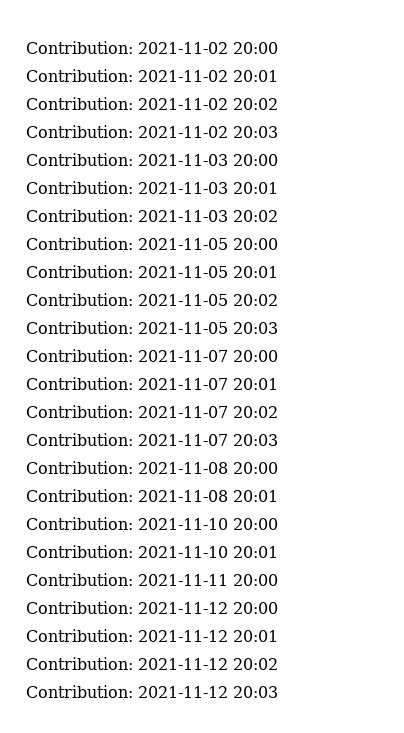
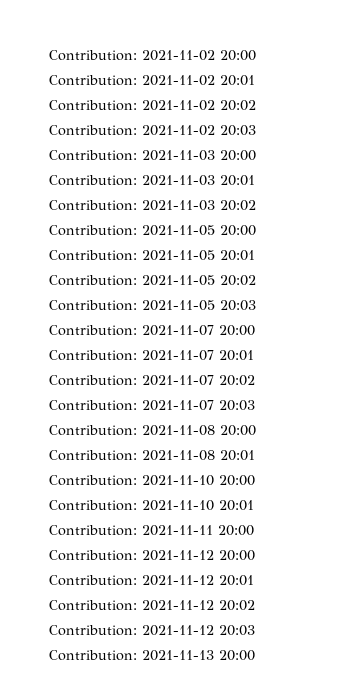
(278, 692) none -> [49,650,255,661] // Contribution: 2021-11-13 20:00

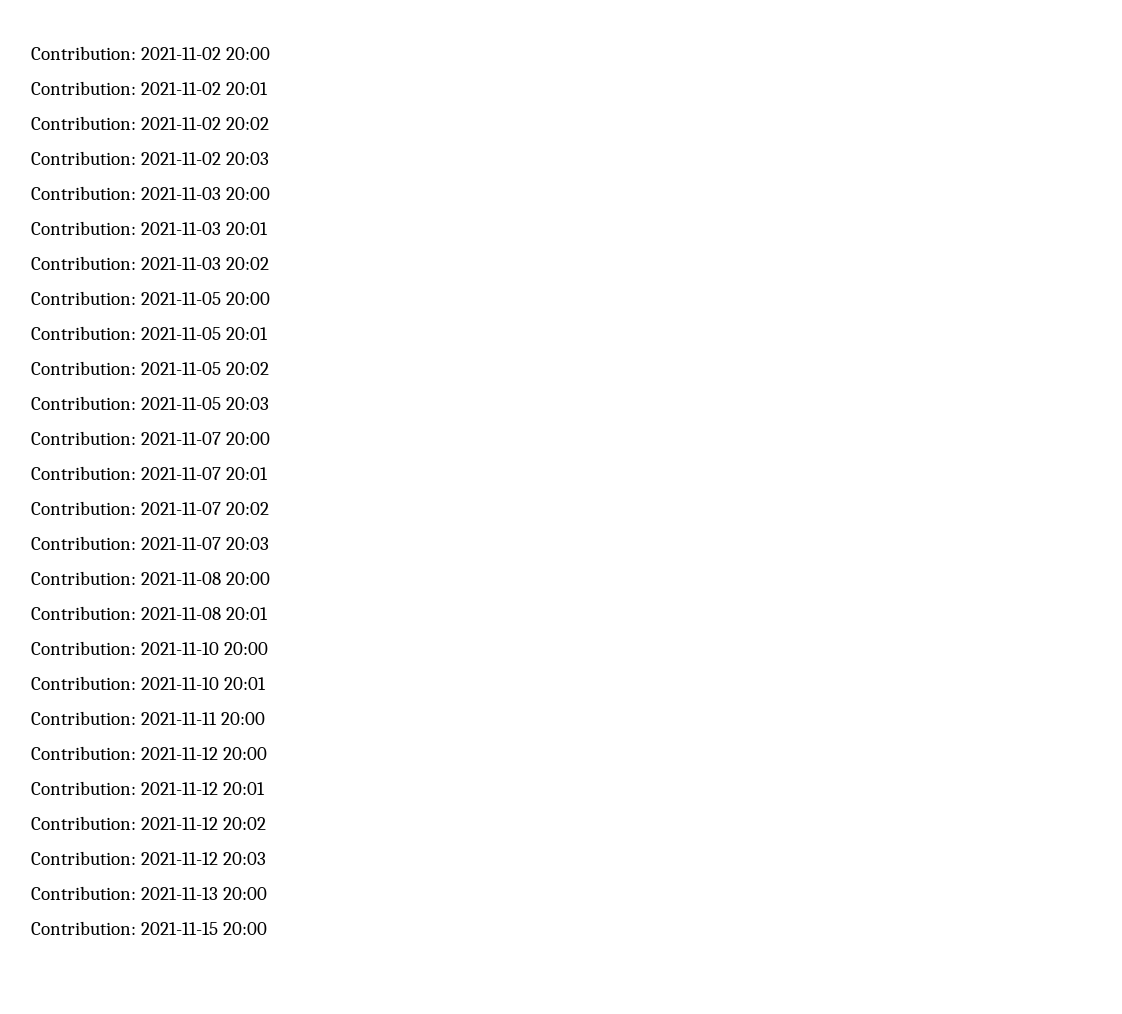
(255, 655) none -> [31,921,268,935] // Contribution: 2021-11-15 20:00

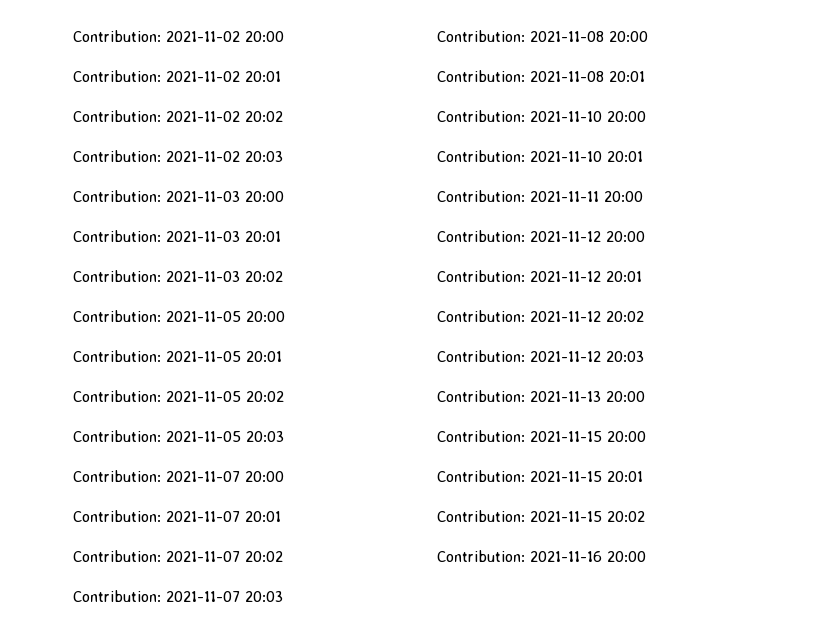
(268, 928) none -> [437,470,643,482] [437,510,645,522] [437,550,646,562] // Contribution: 2021-11-15 20:01 // Contribution: 2021-11-15 20:02 // Contribution: 2021-11-16 20:00

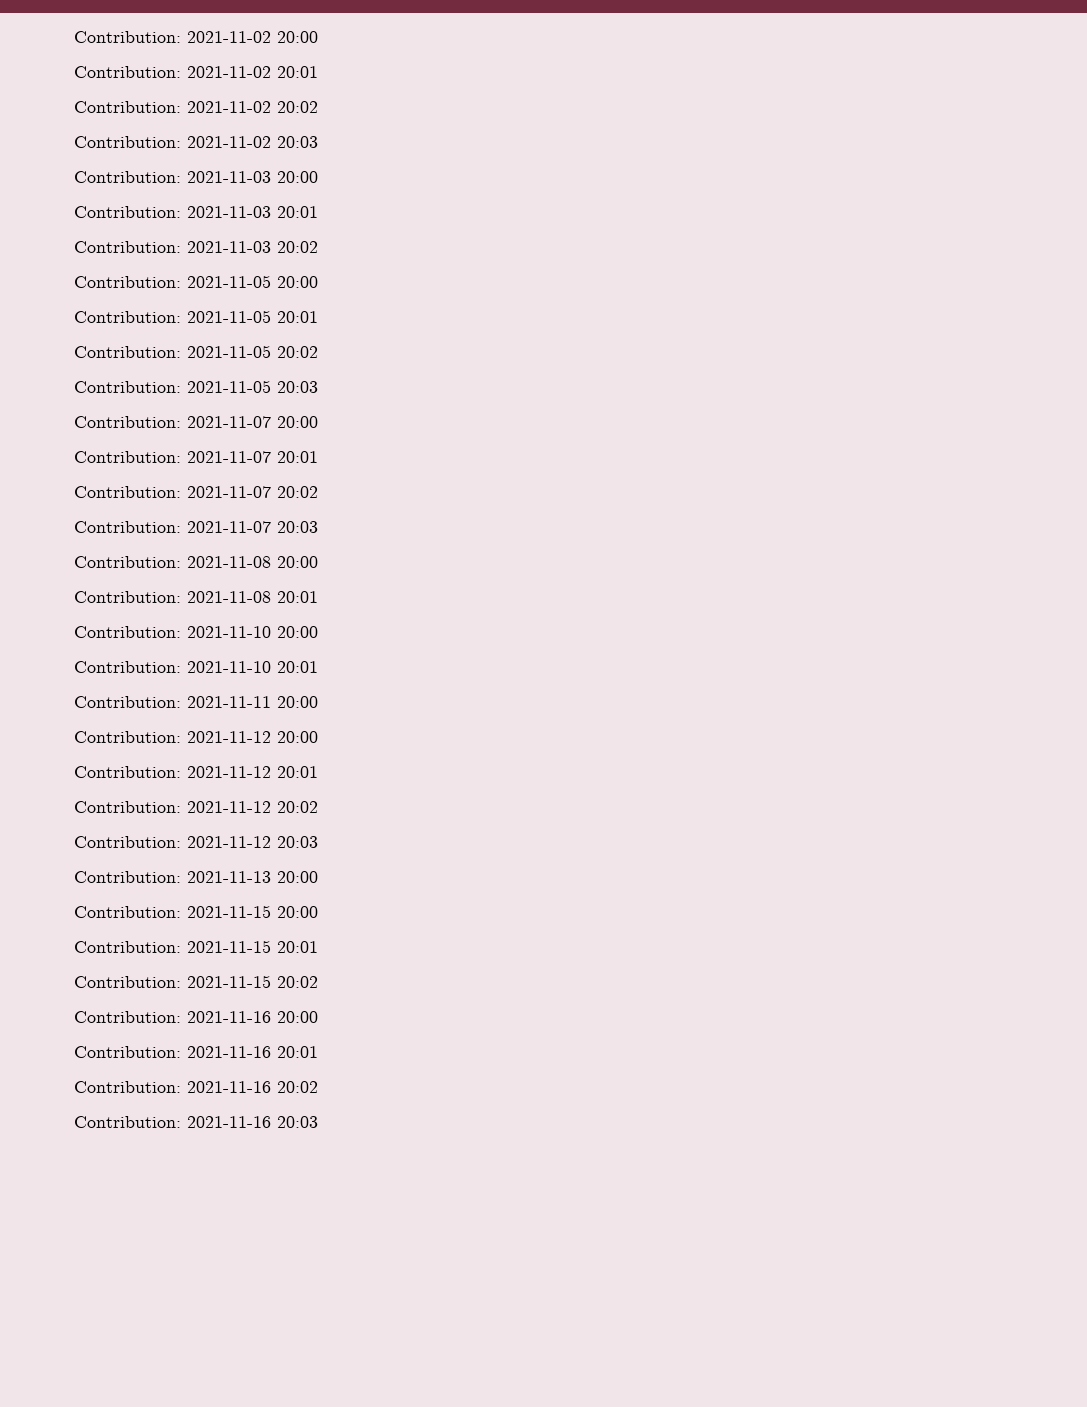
(646, 556) none -> [74,1046,318,1058] [74,1081,318,1093] [74,1116,318,1128] // Contribution: 2021-11-16 20:01 // Contribution: 2021-11-16 20:02 // Contribution: 2021-11-16 20:03

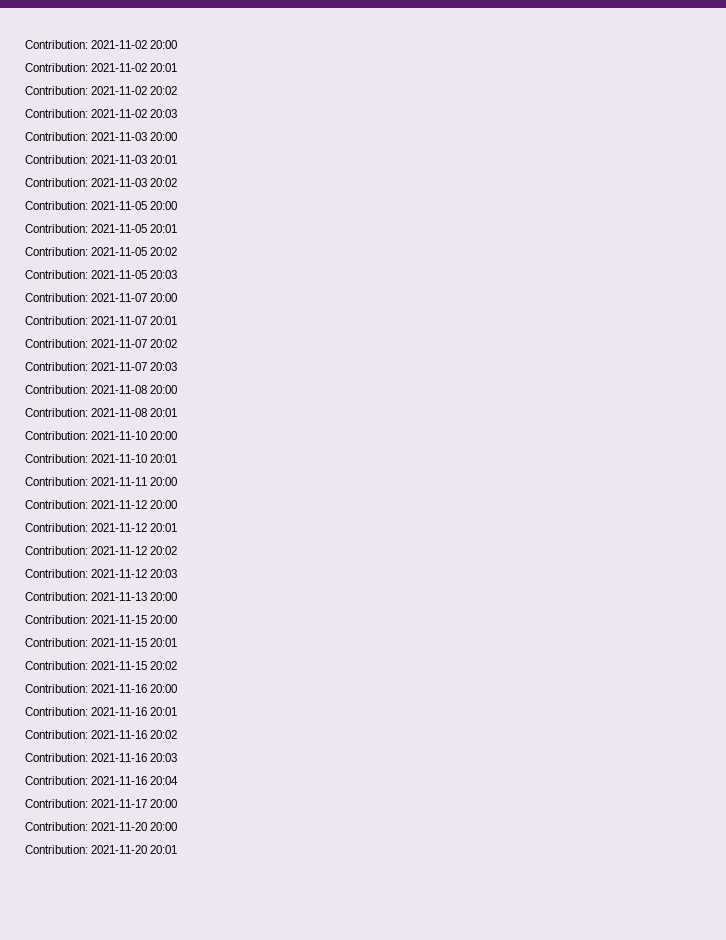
(318, 1122) none -> [25,776,179,785] [25,799,178,808] [25,822,178,831] [25,845,178,854] // Contribution: 2021-11-16 20:04 // Contribution: 2021-11-17 20:00 // Contribution: 2021-11-20 20:00 // Contribution: 2021-11-20 20:01

